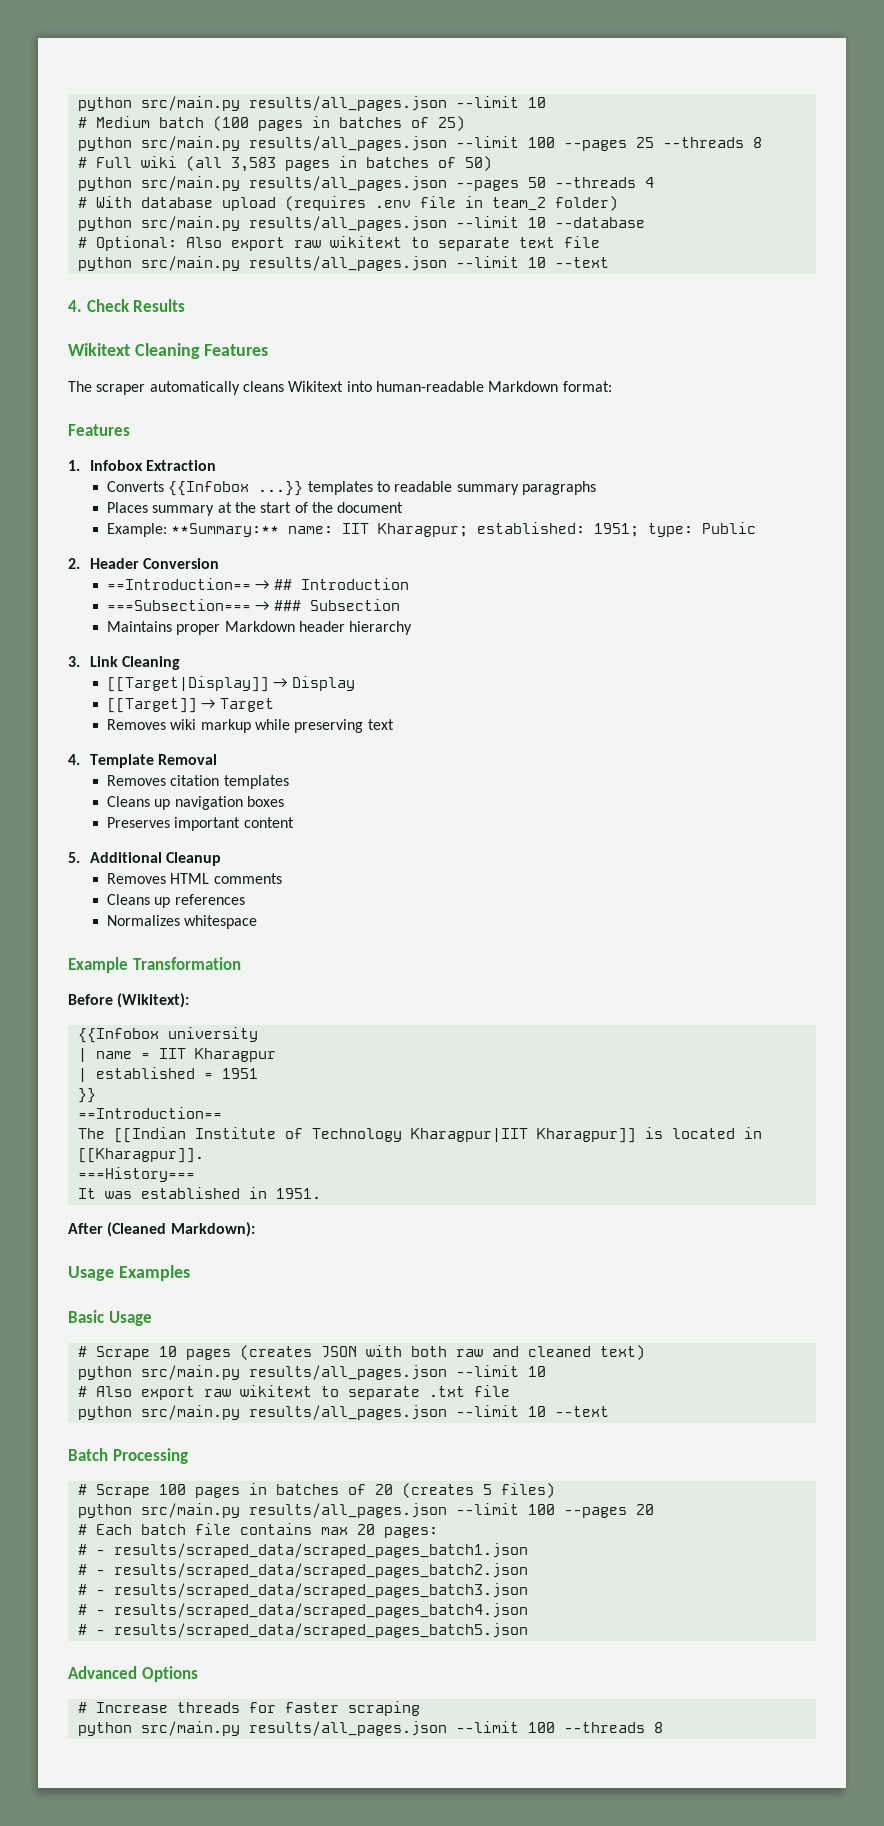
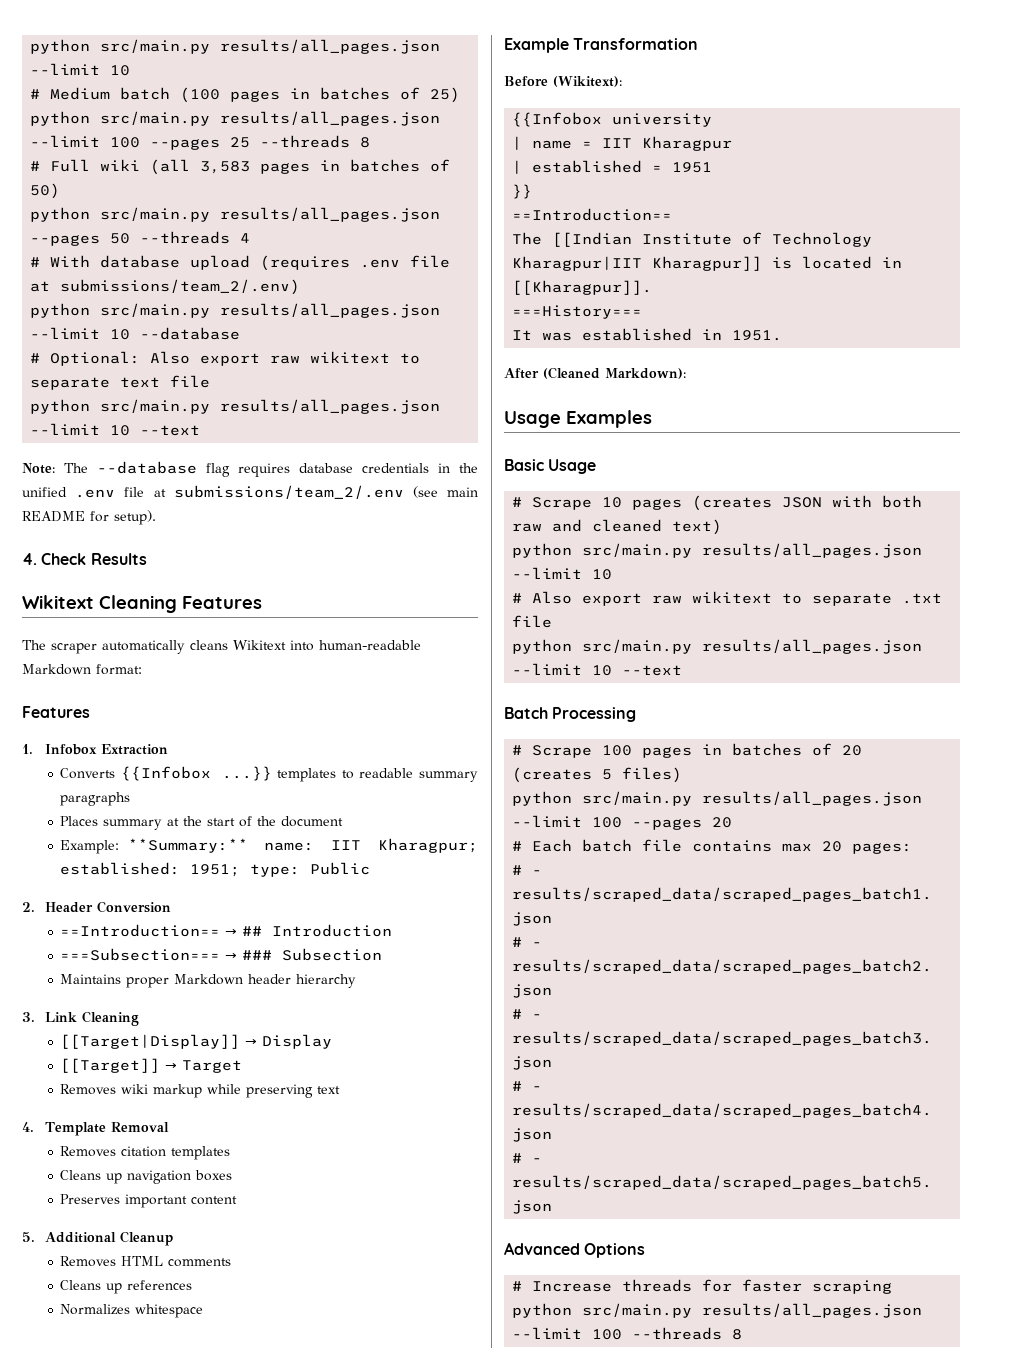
[464,196,618,211] in team_2 folder) -> [30,279,301,295] at submissions/team_2/.env)
(609, 262) none -> [22,461,478,477] [22,485,478,499] [22,510,156,525] // Note: The --database flag requires database credentials in the unified .env file at submissions/team_2/.env (see main README for setup).

